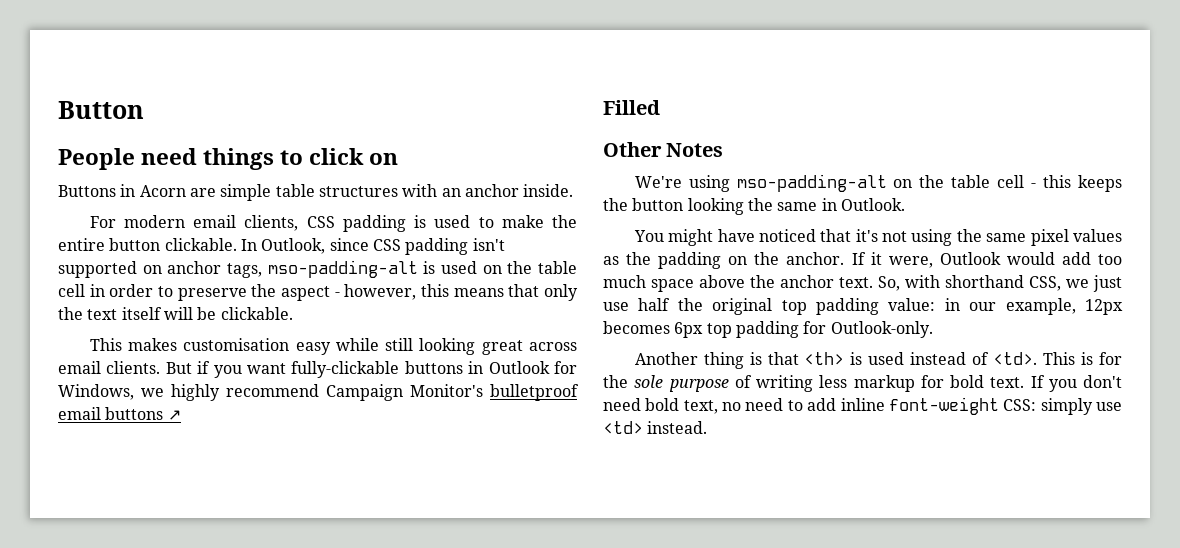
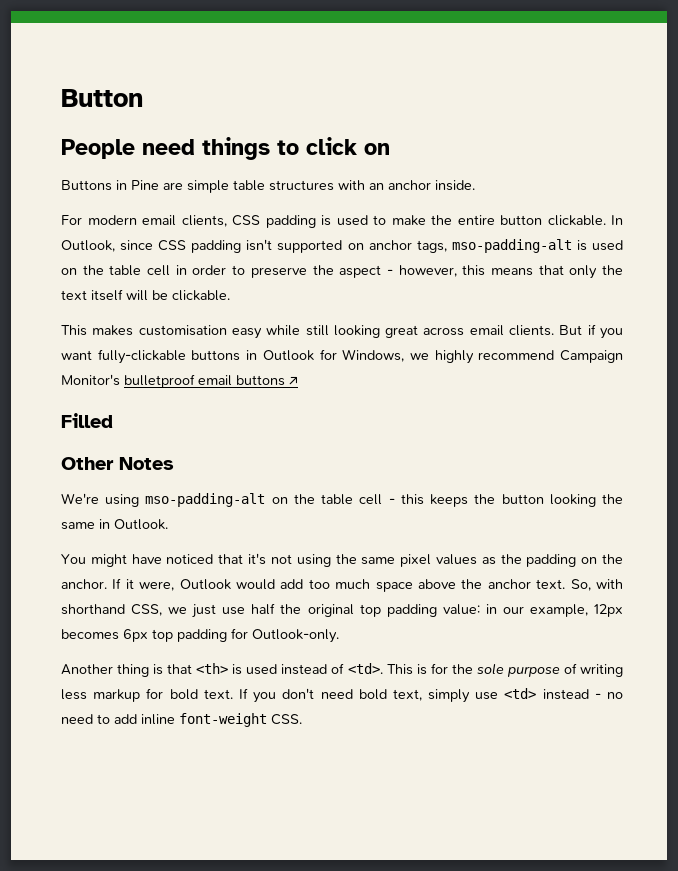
[139,185,186,197] Acorn -> [131,180,159,190] Pine
(718, 407) none -> [428,688,601,703] simply use <td> instead -
[1003,398,1122,415] [603,421,708,434] CSS: simply use <td> instead. -> [271,714,302,725] CSS.

